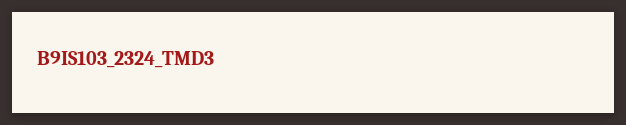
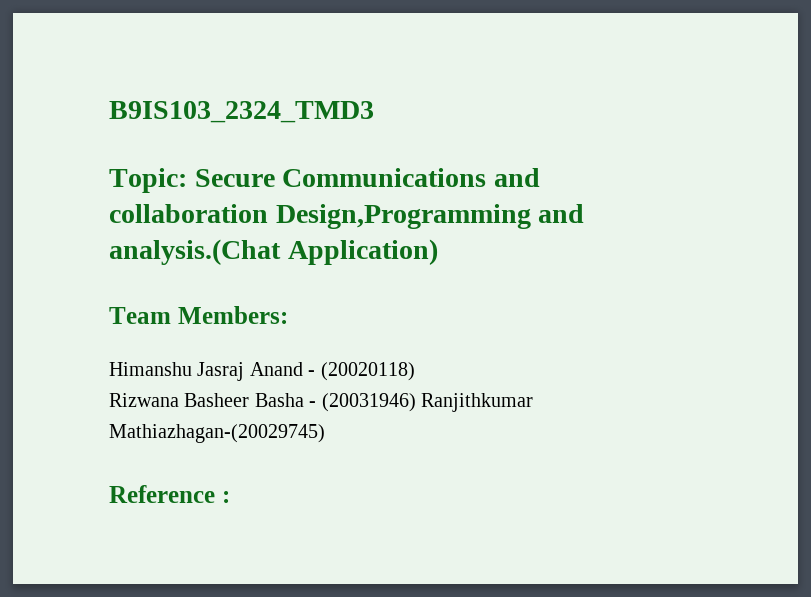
(214, 59) none -> [109,168,540,193] [109,204,585,229] [109,239,438,265] [109,306,288,324] [109,362,415,381] [109,393,533,412] [109,424,325,443] [109,485,230,503] // Topic: Secure Communications and collaboration Design,Programming and analysis.(Chat Application) // Team Members: // Himanshu Jasraj Anand - (20020118) // Rizwana Basheer Basha - (20031946) Ranjithkumar Mathiazhagan-(20029745) // Reference :

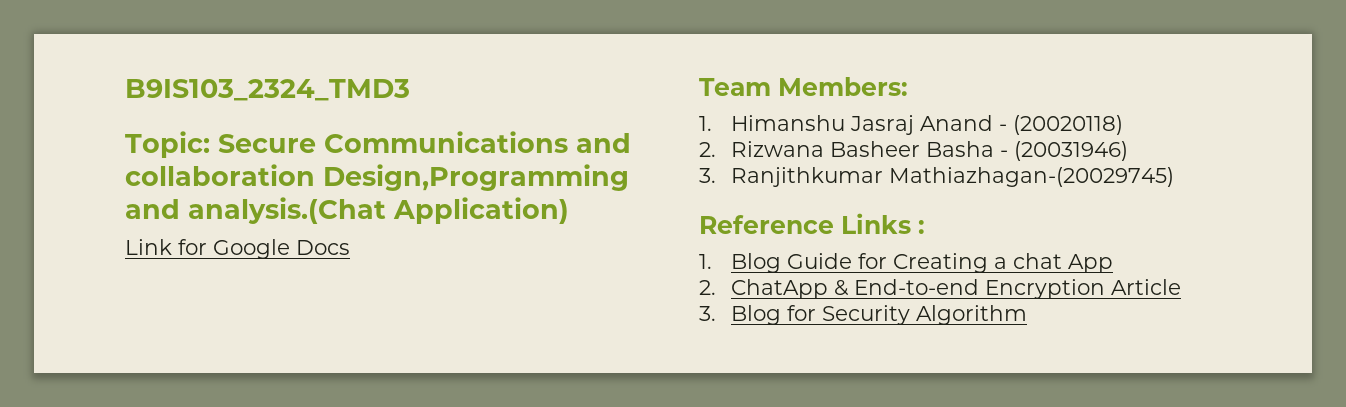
(438, 252) none -> [125,239,350,259] // Link for Google Docs
(288, 315) none -> [699,116,712,131] 1.
(415, 371) none -> [699,142,716,157] 2.
(416, 402) none -> [699,168,716,183] // 3.
(215, 494) none -> [841,213,911,234] Links
(230, 497) none -> [699,253,1114,273] [699,279,1182,299] [699,305,1028,325] // 1. Blog Guide for Creating a chat App // 2. ChatApp & End-to-end Encryption Article // 3. Blog for Security Algorithm

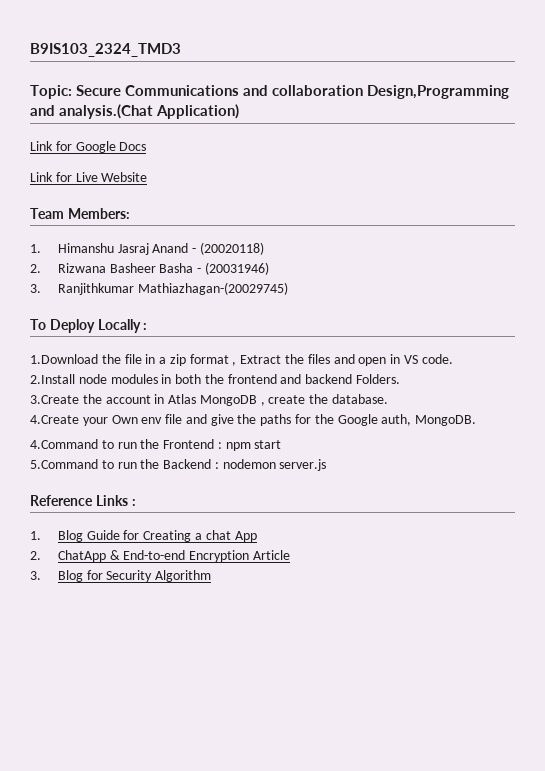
(350, 247) none -> [30,172,148,182] // Link for Live Website
(1175, 177) none -> [30,319,148,333] [30,354,453,366] [30,374,401,384] [30,394,389,406] [30,414,477,426] [30,439,282,451] [30,459,327,471] // To Deploy Locally : // 1.Download the file in a zip format , Extract the files and open in VS code. // 2.Install node modules in both the frontend and backend Folders. // 3.Create the account in Atlas MongoDB , create the database. // 4.Create your Own env file and give the paths for the Google auth, MongoDB. // 4.Command to run the Frontend : npm start // 5.Command to run the Backend : nodemon server.js

